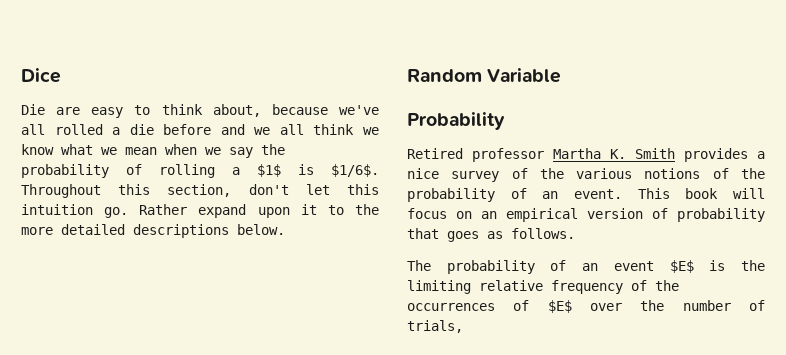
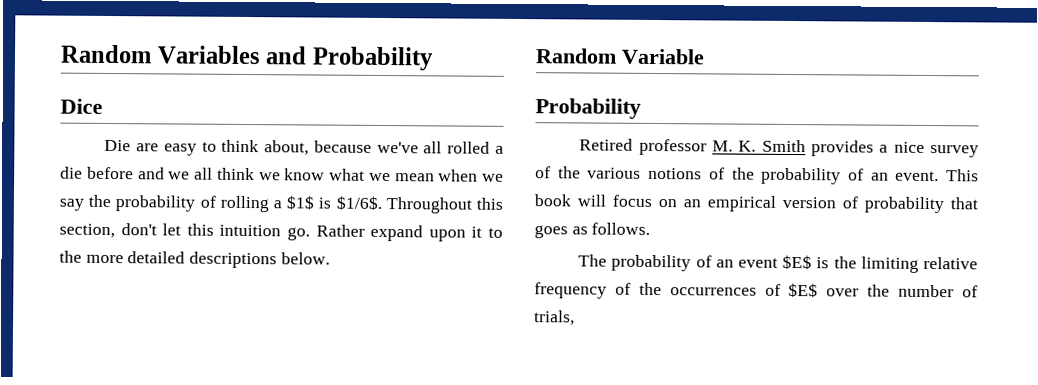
(21, 75) none -> [60,44,434,71] Random Variables and Probability //
[553,148,601,159] Martha -> [711,140,733,152] M.

